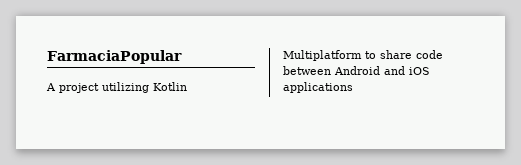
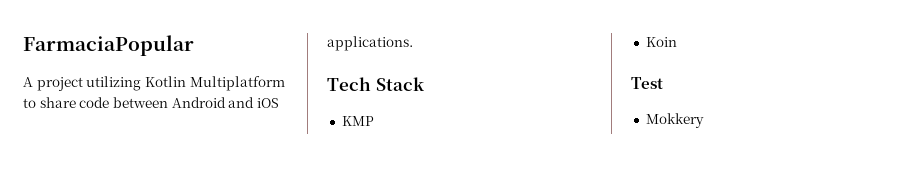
[283,82,353,93] applications -> [327,36,413,51] [327,77,424,91] [341,116,374,126] [645,37,677,47] [631,77,663,89] [645,113,704,128] applications. // Tech Stack // KMP // Koin // Test // Mokkery

